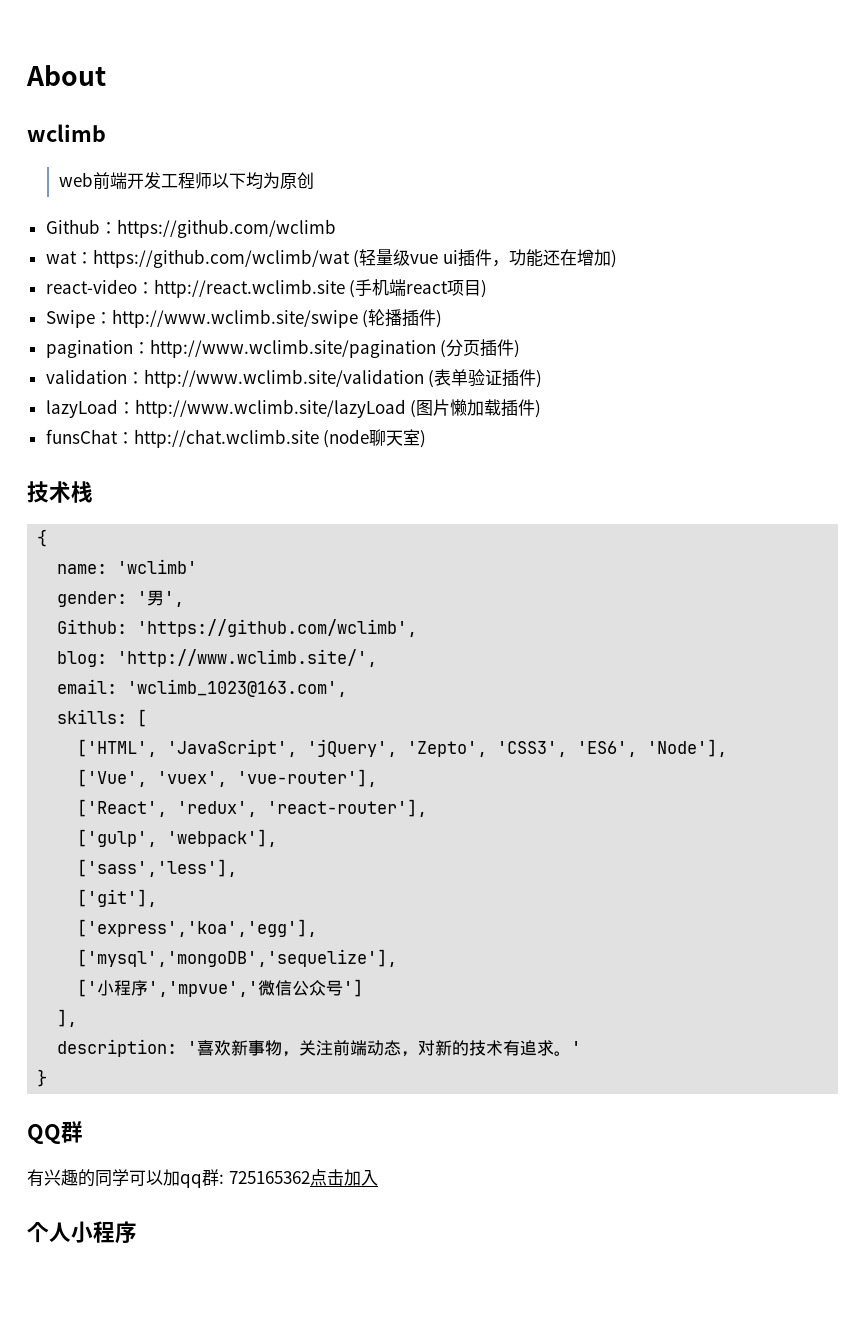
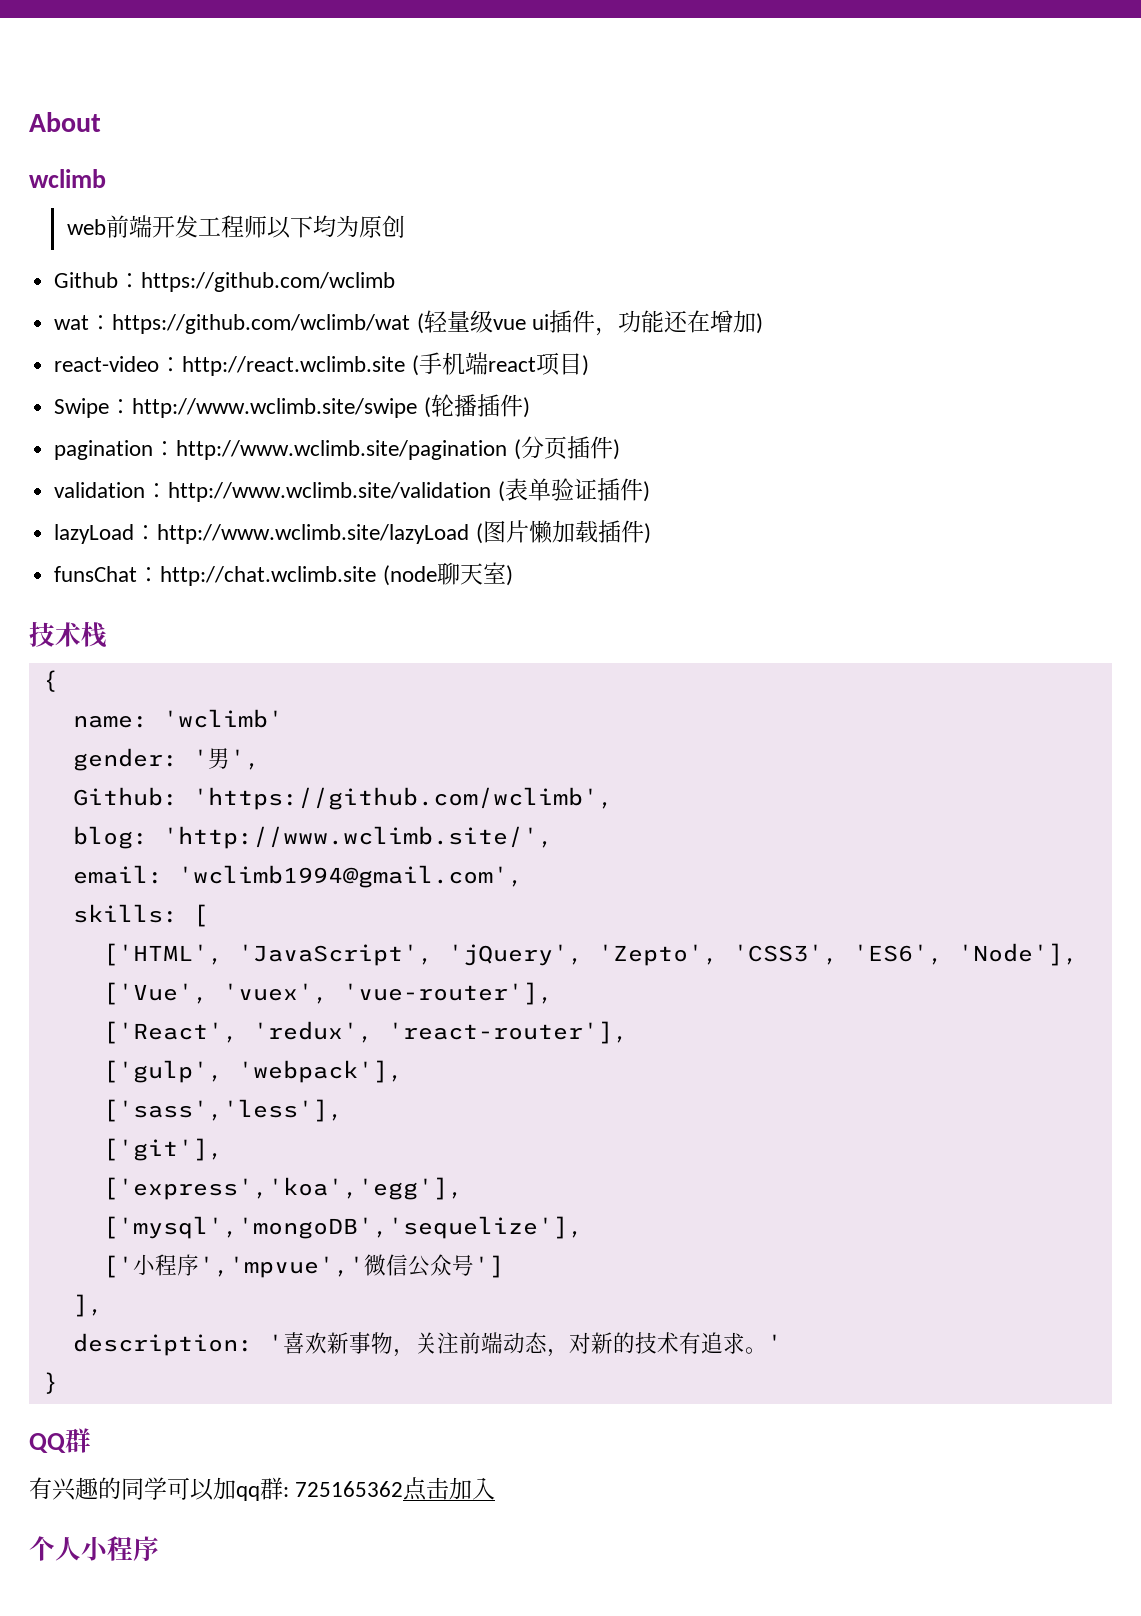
[127,679,348,697] 'wclimb_1023@163.com', -> [177,865,523,888] 'wclimb1994@gmail.com',

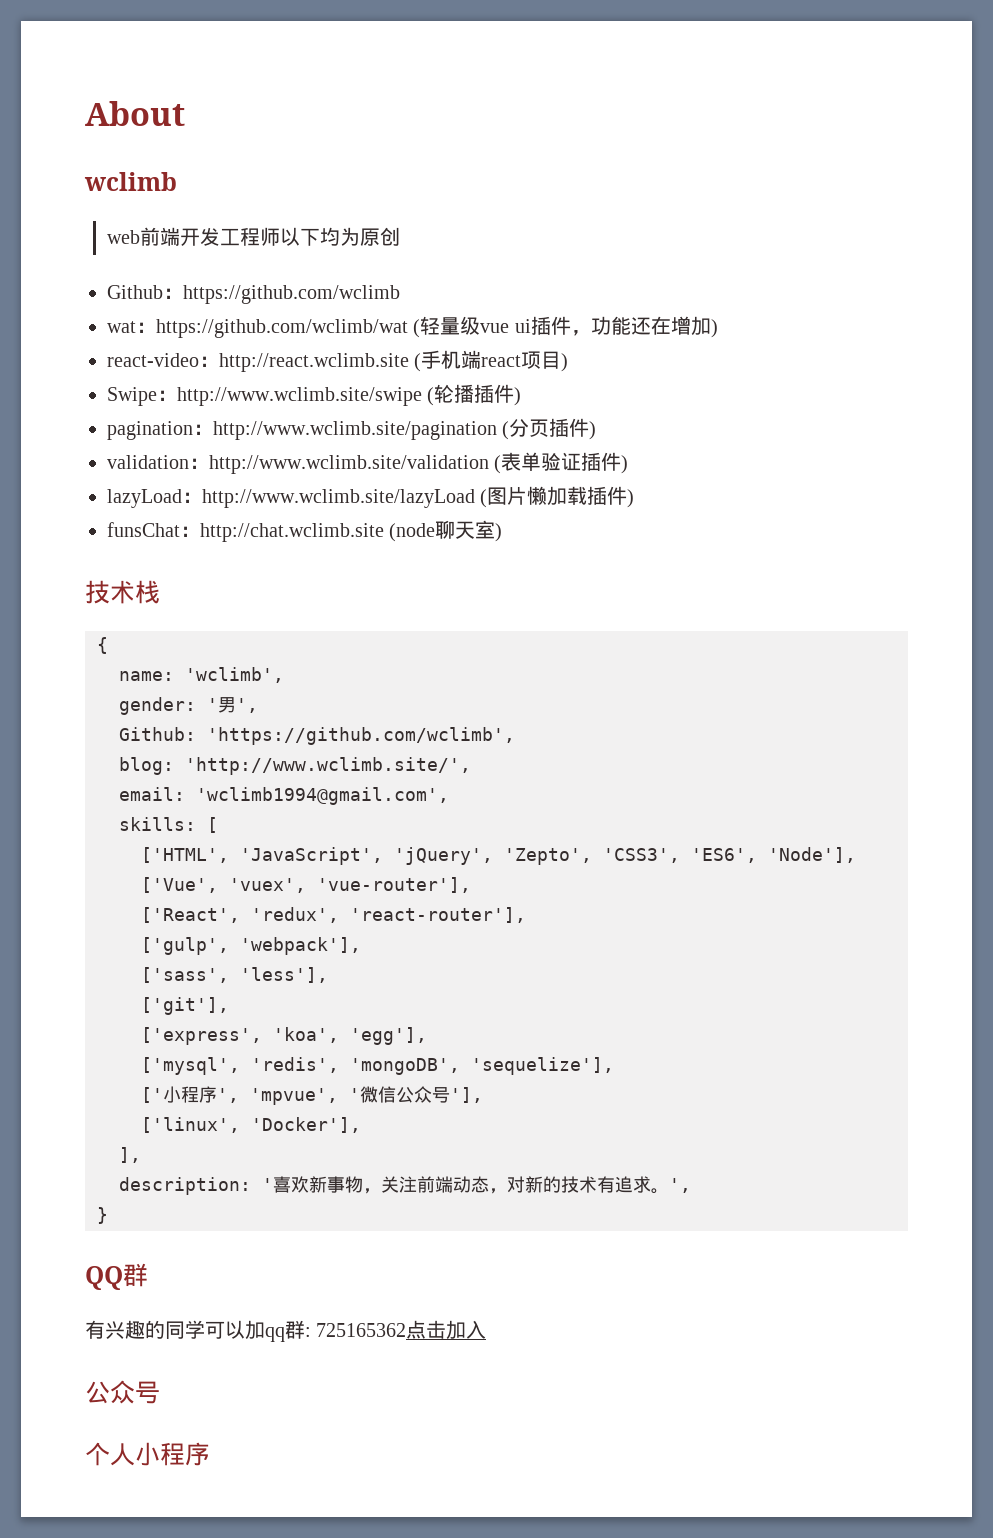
[162,709,283,728] 'wclimb' -> [185,667,284,683] 'wclimb',
[102,1099,343,1122] ['sass','less'], -> [141,967,328,983] ['sass', 'less'],
[102,1177,463,1200] [102,1216,583,1239] [102,1254,504,1278] ['express','koa','egg'], // ['mysql','mongoDB','sequelize'], // ['小程序','mpvue','微信公众号'] -> [141,1027,427,1045] [141,1057,614,1075] [141,1086,483,1105] [141,1117,361,1133] ['express', 'koa', 'egg'], // ['mysql', 'redis', 'mongoDB', 'sequelize'], // ['小程序', 'mpvue', '微信公众号'], // ['linux', 'Docker'],
[766,1334,782,1351] ' -> [669,1178,691,1193] ',
(496, 1488) none -> [85,1380,160,1404] // 公众号

